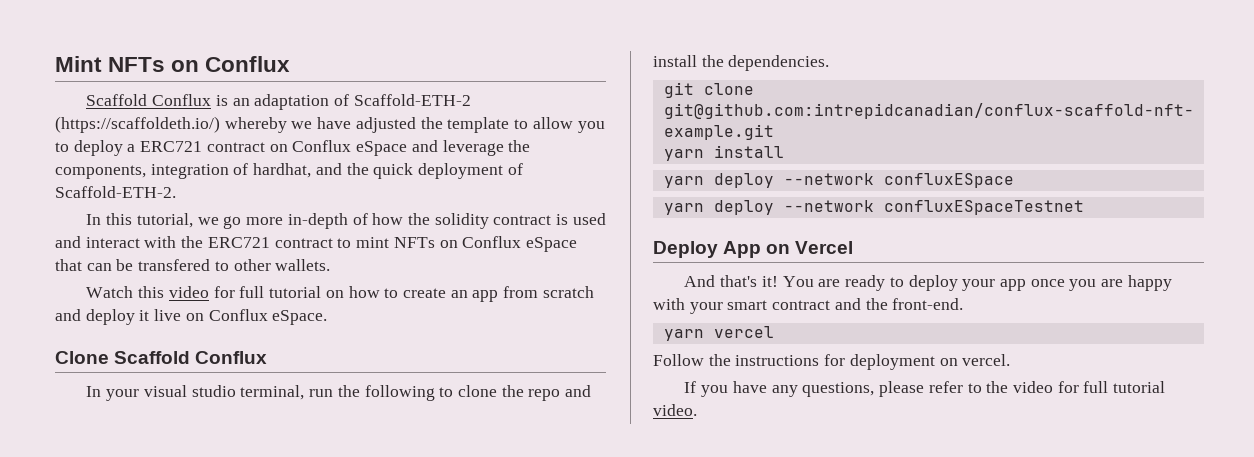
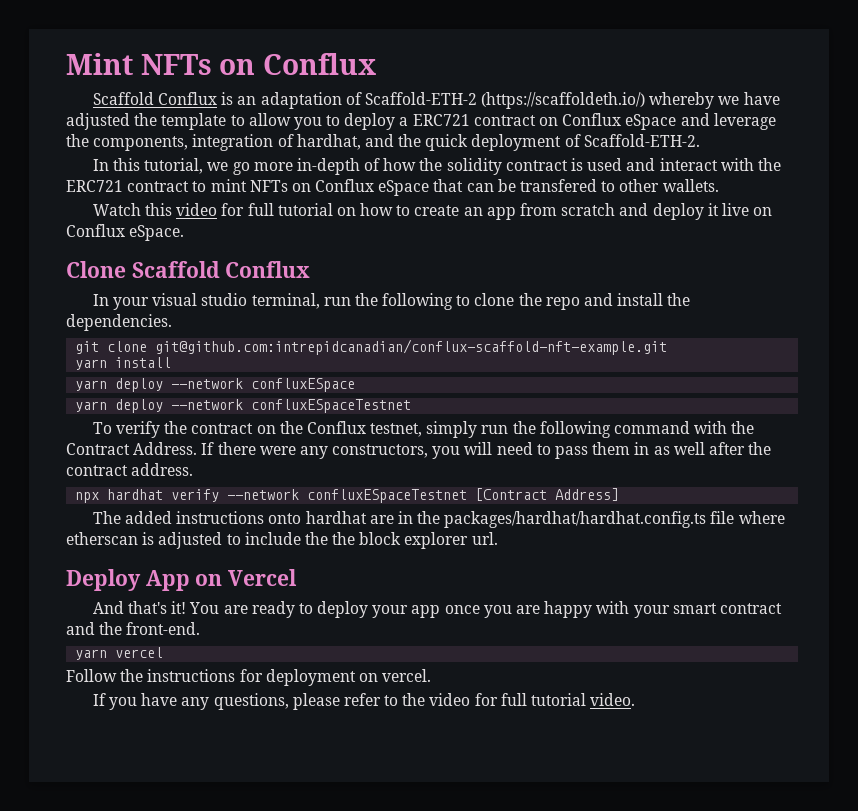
(1084, 207) none -> [92,421,755,438] [66,442,772,459] [66,463,194,476] [75,488,620,503] [92,511,785,528] [66,532,498,549] // To verify the contract on the Conflux testnet, simply run the following command with the Contract Address. If there were any constructors, you will need to pass them in as well after the contract address. // npx hardhat verify --network confluxESpaceTestnet [Contract Address] // The added instructions onto hardhat are in the packages/hardhat/hardhat.config.ts file where etherscan is adjusted to include the the block explorer url.

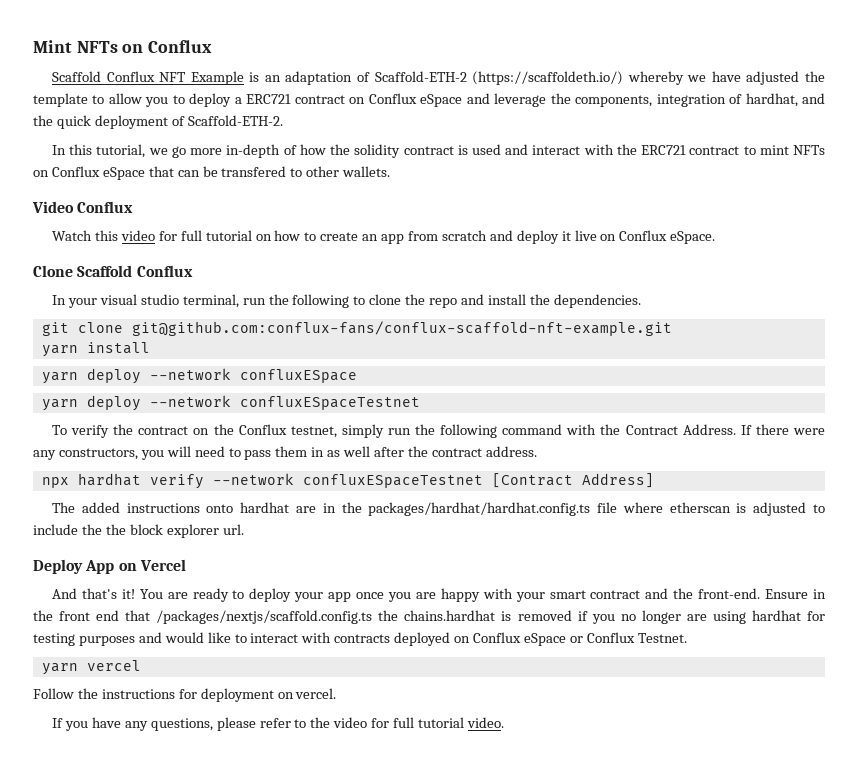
(218, 98) none -> [159,71,244,85] NFT Example
(719, 185) none -> [32,201,134,213] // Video Conflux
[155,339,668,355] git@github.com:intrepidcanadian/conflux-scaffold-nft-example.git -> [131,321,672,336] git@github.com:conflux-fans/conflux-scaffold-nft-example.git
(201, 628) none -> [765,589,826,599] [33,610,825,624] [33,632,687,646] Ensure in the front end that /packages/nextjs/scaffold.config.ts the chains.hardhat is removed if you no longer are using hardhat for testing purposes and would like to interact with contracts deployed on Conflux eSpace or Conflux Testnet.

